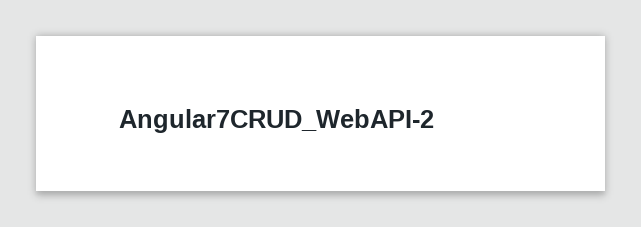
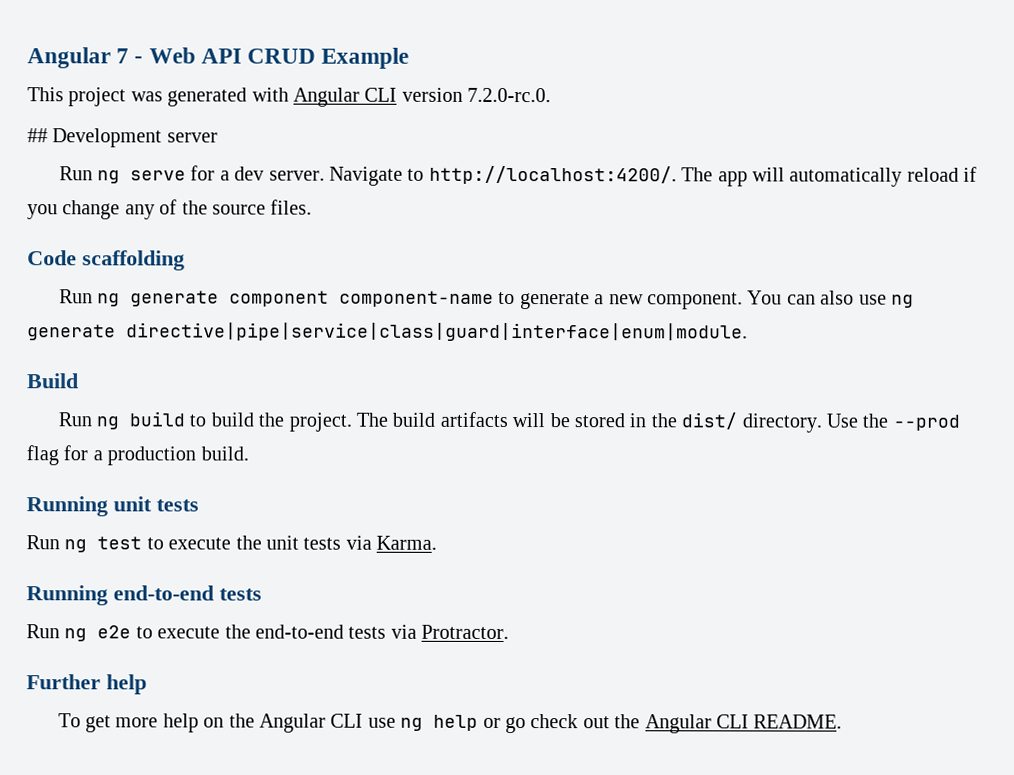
[119,109,434,133] Angular7CRUD_WebAPI-2 -> [27,47,410,69] [27,87,552,107] [27,128,218,148] [58,165,978,187] [27,199,313,220] [27,250,185,271] [58,289,914,310] [27,322,748,342] [26,373,79,389] [57,411,960,433] [26,445,249,466] [26,496,199,517] [26,535,438,553] [26,585,262,606] [26,624,510,642] [26,674,147,695] [57,713,843,734] Angular 7 - Web API CRUD Example // This project was generated with Angular CLI version 7.2.0-rc.0. // ## Development server // Run ng serve for a dev server. Navigate to http://localhost:4200/. The app will automatically reload if you change any of the source files. // Code scaffolding // Run ng generate component component-name to generate a new component. You can also use ng generate directive|pipe|service|class|guard|interface|enum|module. // Build // Run ng build to build the project. The build artifacts will be stored in the dist/ directory. Use the --prod flag for a production build. // Running unit tests // Run ng test to execute the unit tests via Karma. // Running end-to-end tests // Run ng e2e to execute the end-to-end tests via Protractor. // Further help // To get more help on the Angular CLI use ng help or go check out the Angular CLI README.

